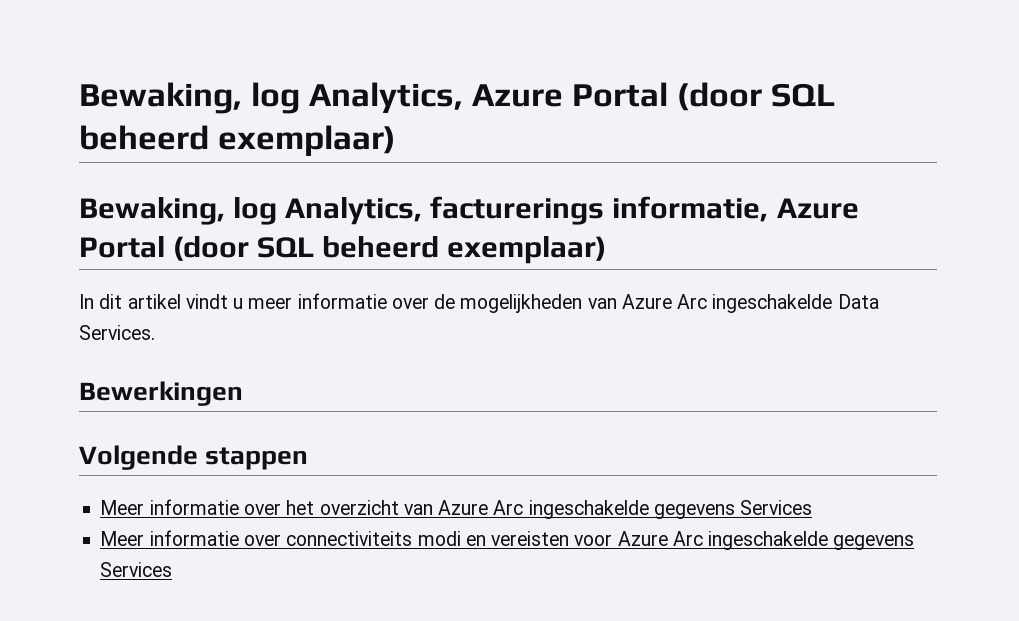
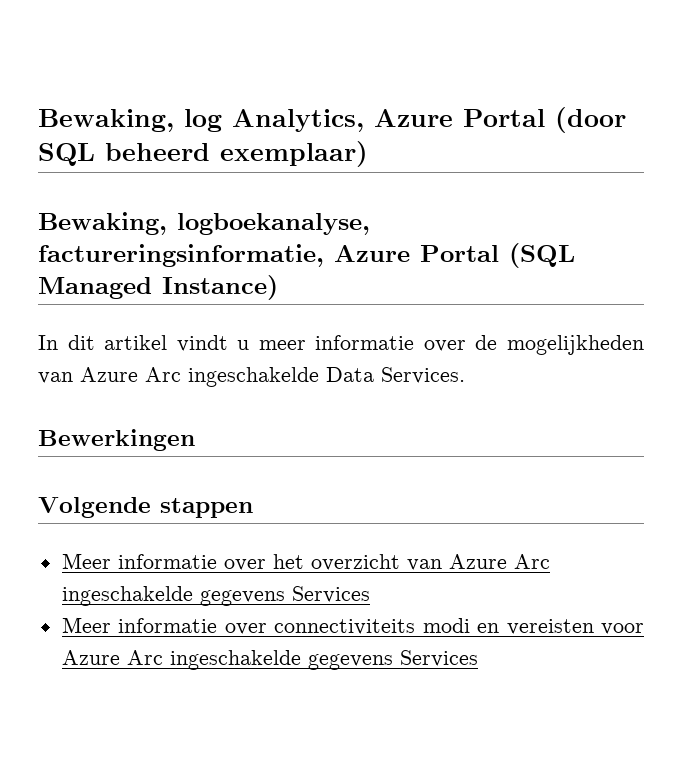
[233,196,859,225] [79,236,607,264] log Analytics, facturerings informatie, Azure Portal (door SQL beheerd exemplaar) -> [177,213,370,235] [38,243,575,268] [38,275,278,300] logboekanalyse, factureringsinformatie, Azure Portal (SQL Managed Instance)

